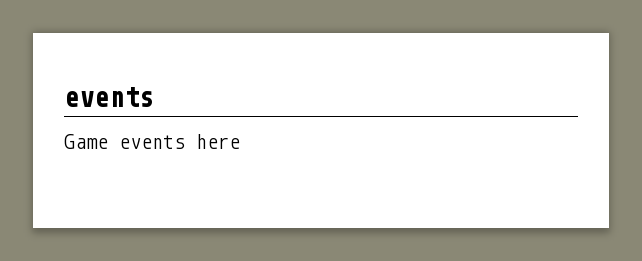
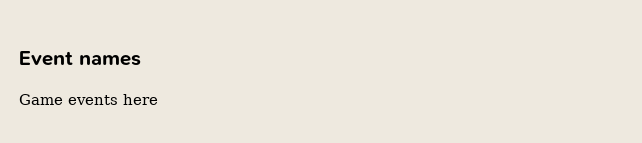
[64,87,154,107] events -> [19,51,141,66] Event names

